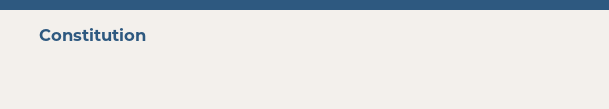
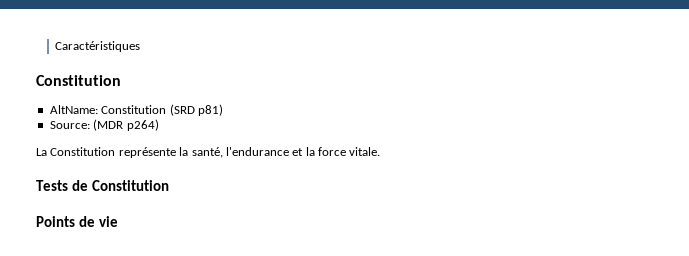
[39,28,146,41] Constitution -> [55,41,141,52] [36,75,121,86] [49,104,223,116] [49,119,159,131] [36,147,381,158] [36,180,169,191] [36,216,118,227] Caractéristiques // Constitution // AltName: Constitution (SRD p81) // Source: (MDR p264) // La Constitution représente la santé, l'endurance et la force vitale. // Tests de Constitution // Points de vie

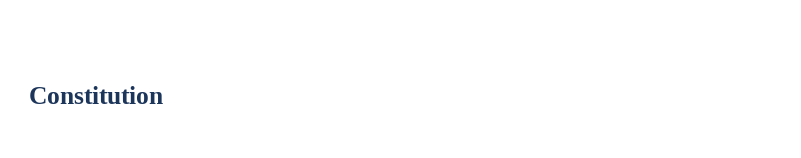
[55,41,141,52] [36,75,121,86] [49,104,223,116] [49,119,159,131] [36,147,381,158] [36,180,169,191] [36,216,118,227] Caractéristiques // Constitution // AltName: Constitution (SRD p81) // Source: (MDR p264) // La Constitution représente la santé, l'endurance et la force vitale. // Tests de Constitution // Points de vie -> [29,86,163,104] Constitution

